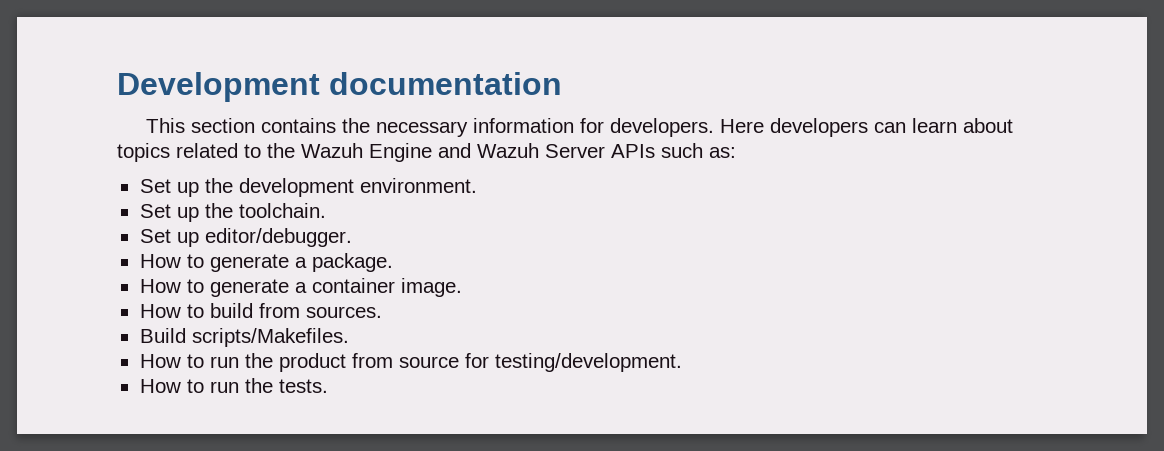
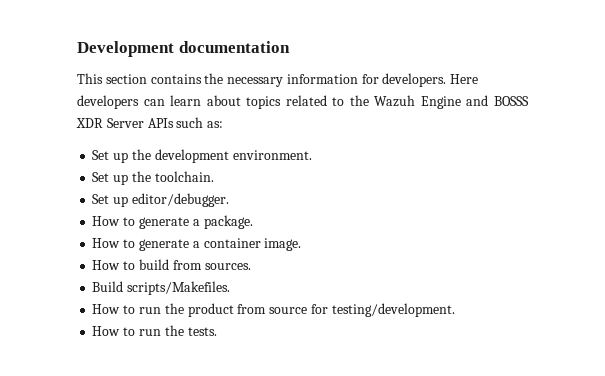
[477,143,539,158] Wazuh -> [494,96,529,106] [76,118,103,128] BOSSS XDR

